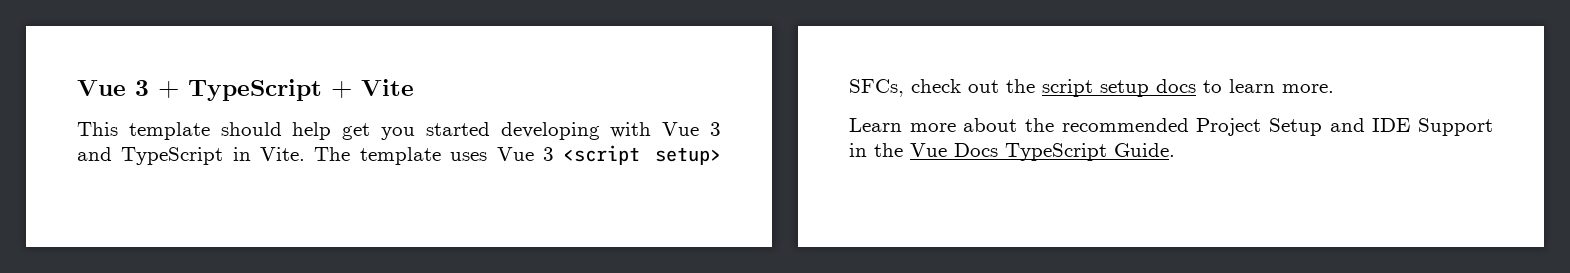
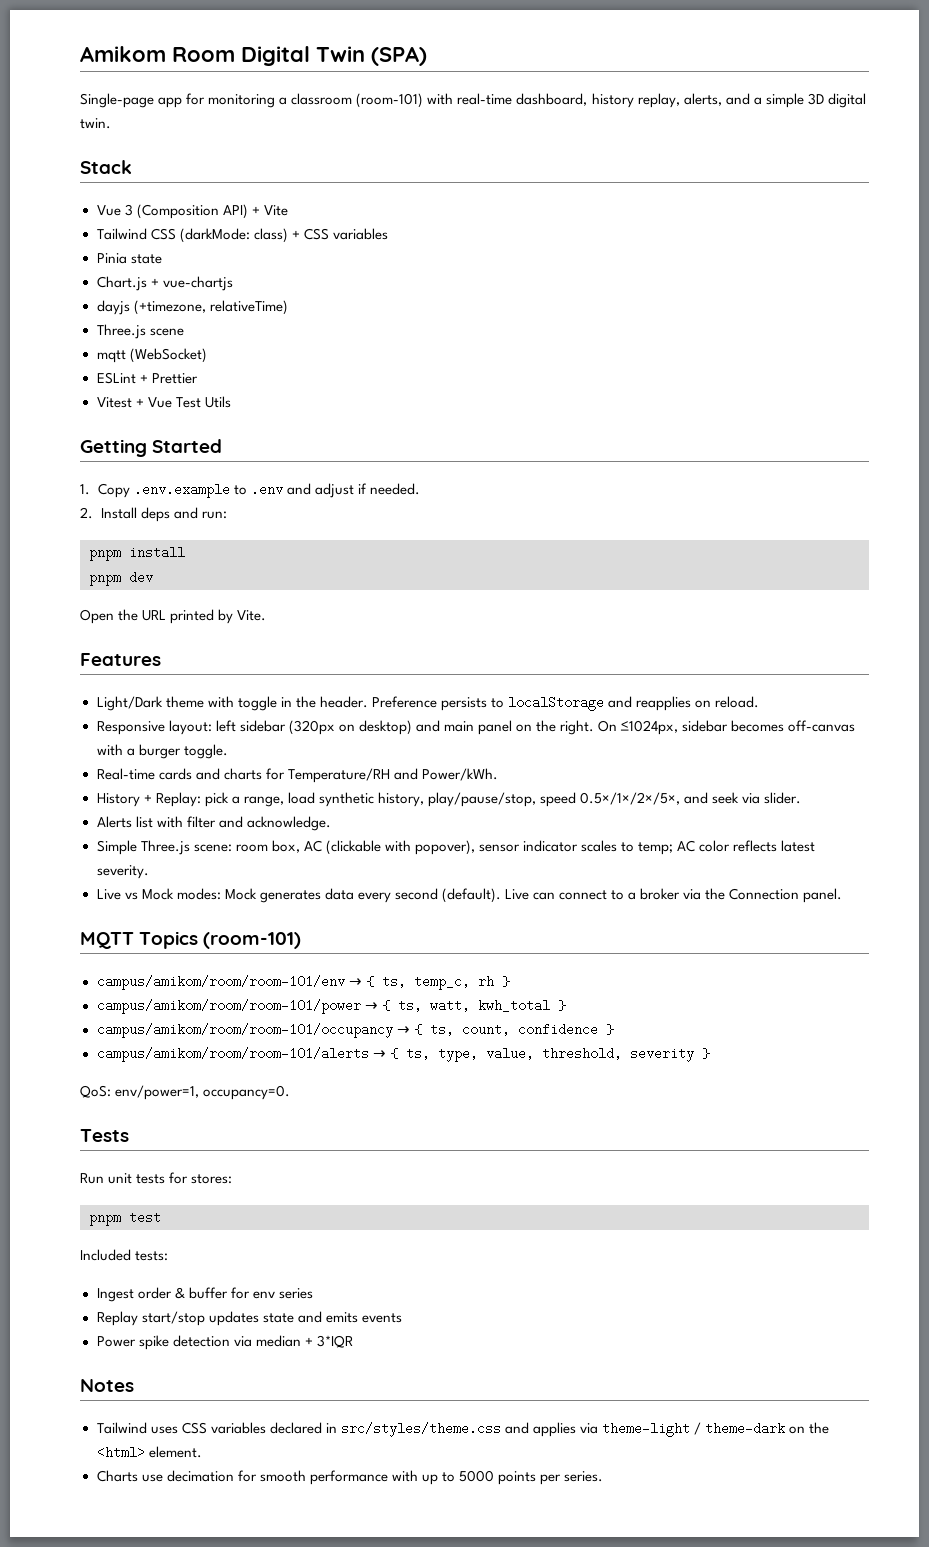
[77,79,414,101] [77,122,721,140] [77,145,721,165] [849,79,1334,97] [849,118,1493,136] [849,143,1175,161] Vue 3 + TypeScript + Vite // This template should help get you started developing with Vue 3 and TypeScript in Vite. The template uses Vue 3 <script setup> SFCs, check out the script setup docs to learn more. // Learn more about the recommended Project Setup and IDE Support in the Vue Docs TypeScript Guide. -> [80,46,427,66] [80,93,866,108] [80,118,111,129] [80,160,132,174] [96,204,288,219] [96,228,388,243] [96,253,162,264] [96,276,233,291] [96,300,288,315] [96,324,184,339] [96,348,207,363] [96,372,198,384] [96,396,231,408] [80,439,223,457] [80,483,421,498] [80,507,227,522] [89,546,185,561] [89,571,153,586] [80,609,267,624] [80,653,161,666] [96,696,760,711] [96,720,856,735] [96,744,228,759] [96,768,498,783] [96,792,802,807] [96,816,331,831] [96,840,816,855] [96,865,149,879] [96,888,843,903] [80,931,302,949] [96,975,510,990] [96,999,566,1014] [96,1023,614,1038] [96,1047,710,1062] [80,1085,291,1100] [80,1129,129,1142] [80,1172,233,1184] [89,1211,161,1226] [80,1249,169,1261] [96,1287,313,1302] [96,1311,402,1326] [96,1335,353,1350] [80,1379,134,1392] [96,1422,830,1437] [96,1446,202,1459] [96,1470,604,1485] Amikom Room Digital Twin (SPA) // Single-page app for monitoring a classroom (room-101) with real-time dashboard, history replay, alerts, and a simple 3D digital twin. // Stack // Vue 3 (Composition API) + Vite // Tailwind CSS (darkMode: class) + CSS variables // Pinia state // Chart.js + vue-chartjs // dayjs (+timezone, relativeTime) // Three.js scene // mqtt (WebSocket) // ESLint + Prettier // Vitest + Vue Test Utils // Getting Started // 1. Copy .env.example to .env and adjust if needed. // 2. Install deps and run: // pnpm install // pnpm dev // Open the URL printed by Vite. // Features // Light/Dark theme with toggle in the header. Preference persists to localStorage and reapplies on reload. // Responsive layout: left sidebar (320px on desktop) and main panel on the right. On ≤1024px, sidebar becomes off-canvas with a burger toggle. // Real-time cards and charts for Temperature/RH and Power/kWh. // History + Replay: pick a range, load synthetic history, play/pause/stop, speed 0.5×/1×/2×/5×, and seek via slider. // Alerts list with filter and acknowledge. // Simple Three.js scene: room box, AC (clickable with popover), sensor indicator scales to temp; AC color reflects latest severity. // Live vs Mock modes: Mock generates data every second (default). Live can connect to a broker via the Connection panel. // MQTT Topics (room-101) // campus/amikom/room/room-101/env → { ts, temp_c, rh } // campus/amikom/room/room-101/power → { ts, watt, kwh_total } // campus/amikom/room/room-101/occupancy → { ts, count, confidence } // campus/amikom/room/room-101/alerts → { ts, type, value, threshold, severity } // QoS: env/power=1, occupancy=0. // Tests // Run unit tests for stores: // pnpm test // Included tests: // Ingest order & buffer for env series // Replay start/stop updates state and emits events // Power spike detection via median + 3*IQR // Notes // Tailwind uses CSS variables declared in src/styles/theme.css and applies via theme-light / theme-dark on the <html> element. // Charts use decimation for smooth performance with up to 5000 points per series.

